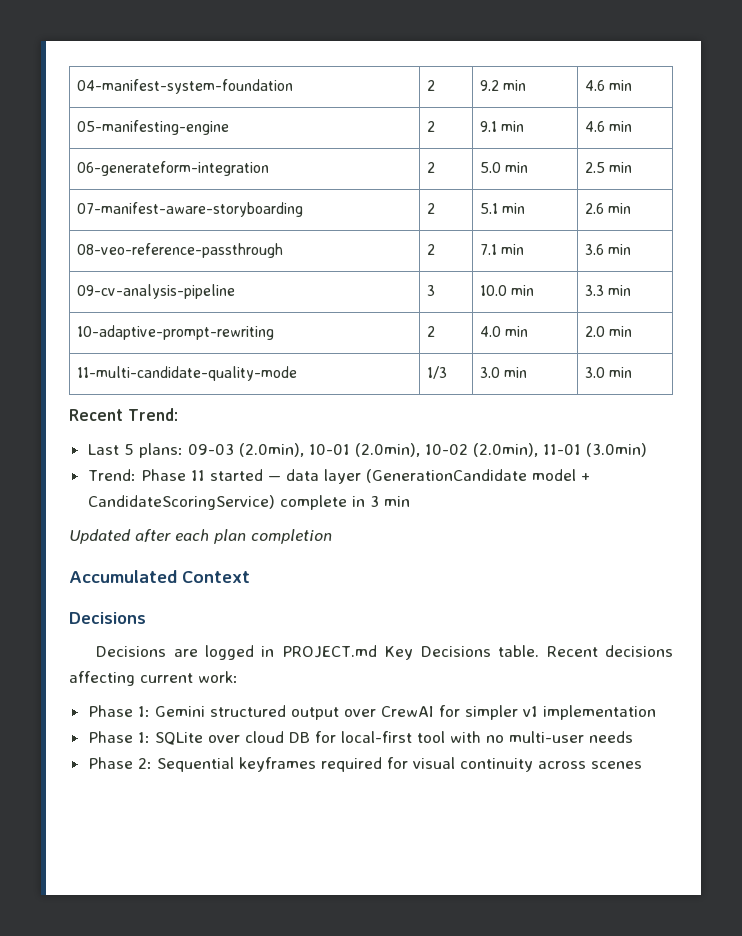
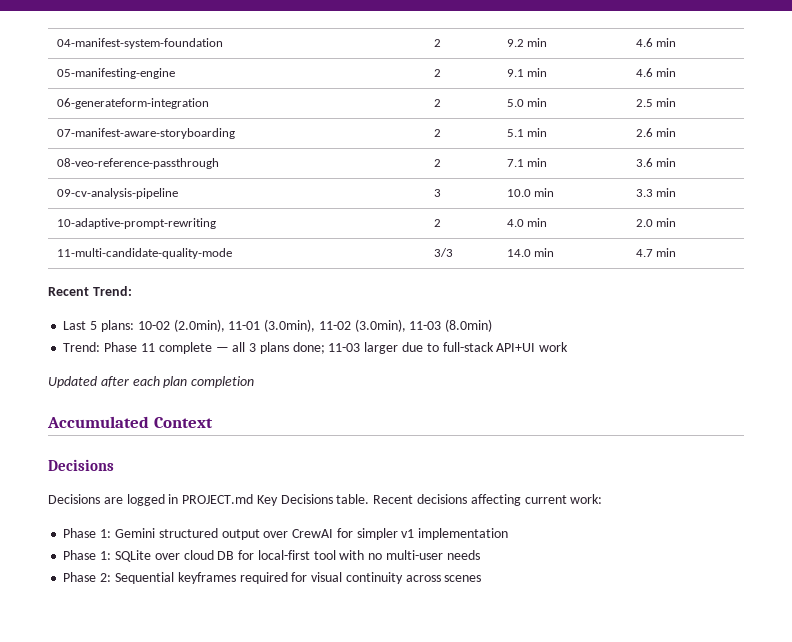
[427,366,448,379] [480,367,528,378] [585,367,606,378] 1/3 | 3.0 min | 3.0 -> [434,248,454,257] [507,248,555,257] [636,249,654,257] 3/3 | 14.0 min | 4.7
[187,443,647,457] [87,469,590,484] [87,495,410,510] 09-03 (2.0min), 10-01 (2.0min), 10-02 (2.0min), 11-01 (3.0min) // Trend: Phase 11 started — data layer (GenerationCandidate model + CandidateScoringService) complete in 3 min -> [137,319,493,332] [63,342,569,354] 10-02 (2.0min), 11-01 (3.0min), 11-02 (3.0min), 11-03 (8.0min) // Trend: Phase 11 complete — all 3 plans done; 11-03 larger due to full-stack API+UI work

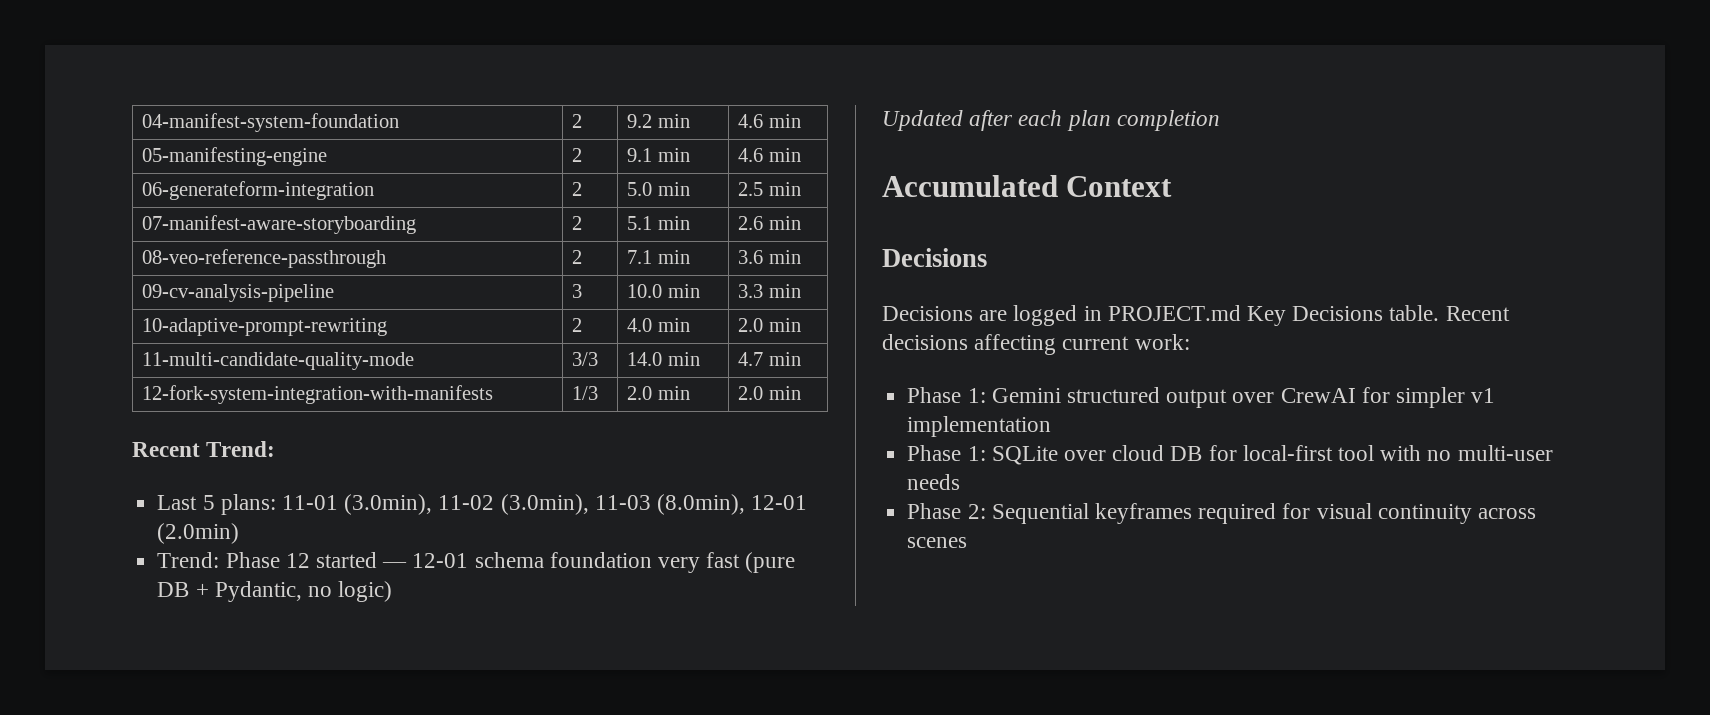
(677, 252) none -> [142,385,494,404] [572,386,599,400] [627,386,690,400] [738,386,801,400] // 12-fork-system-integration-with-manifests | 1/3 | 2.0 min | 2.0 min
[137,319,225,332] 10-02 (2.0min), -> (276, 504) none
[445,319,493,332] (8.0min) -> [656,494,808,515] [157,523,240,544] (8.0min), 12-01 (2.0min)
[140,342,569,354] 11 complete — all 3 plans done; 11-03 larger due to full-stack API+UI work -> [285,552,796,573] [157,581,393,602] 12 started — 12-01 schema foundation very fast (pure DB + Pydantic, no logic)

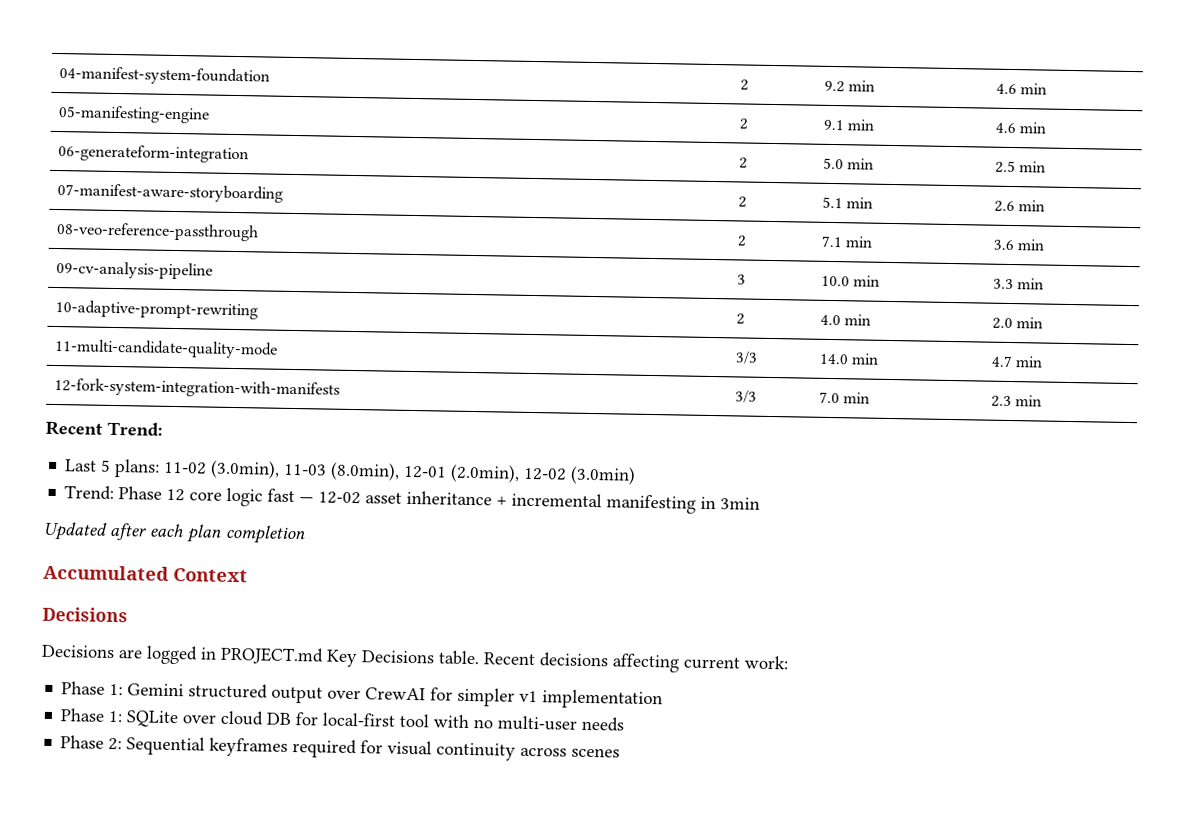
[572,386,599,400] [627,386,690,400] [738,386,764,400] 1/3 | 2.0 min | 2.0 -> [734,390,757,403] [818,391,870,404] [990,395,1012,408] 3/3 | 7.0 min | 2.3
[281,494,433,515] 11-01 (3.0min), -> (161, 468) none
[157,523,240,544] (2.0min) -> [450,463,637,485] (2.0min), 12-02 (3.0min)
[315,552,796,573] [157,581,393,602] started — 12-01 schema foundation very fast (pure DB + Pydantic, no logic) -> [189,487,761,514] core logic fast — 12-02 asset inheritance + incremental manifesting in 3min

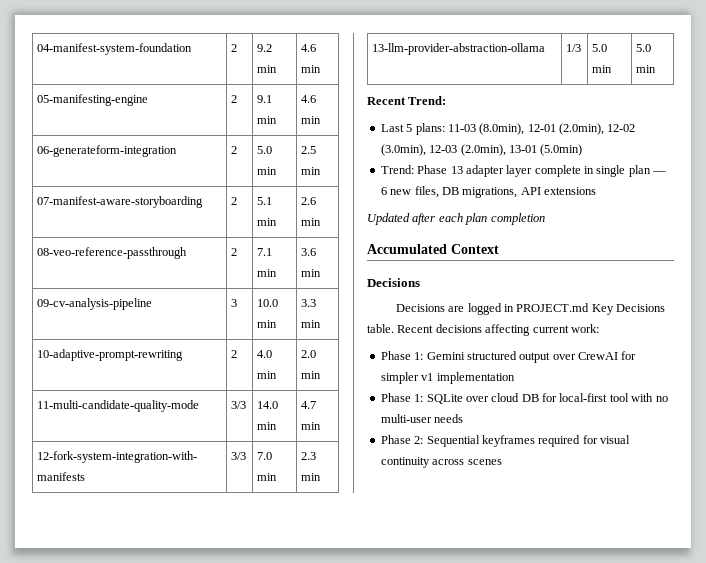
(1042, 401) none -> [372,43,546,55] [566,44,582,52] [592,44,608,52] [592,65,613,73] [636,44,652,52] [636,65,657,73] // 13-llm-provider-abstraction-ollama | 1/3 | 5.0 min | 5.0 min
[163,459,281,479] 11-02 (3.0min), -> (445, 129) none
[570,465,637,485] [64,485,761,514] (3.0min) // Trend: Phase 12 core logic fast — 12-02 asset inheritance + incremental manifesting in 3min -> [380,144,583,156] [380,165,667,177] [380,186,596,198] (3.0min), 12-03 (2.0min), 13-01 (5.0min) // Trend: Phase 13 adapter layer complete in single plan — 6 new files, DB migrations, API extensions

